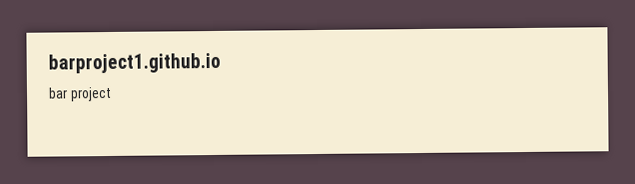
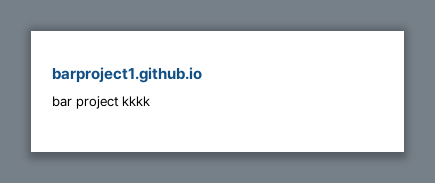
(112, 94) none -> [122,96,151,106] kkkk

